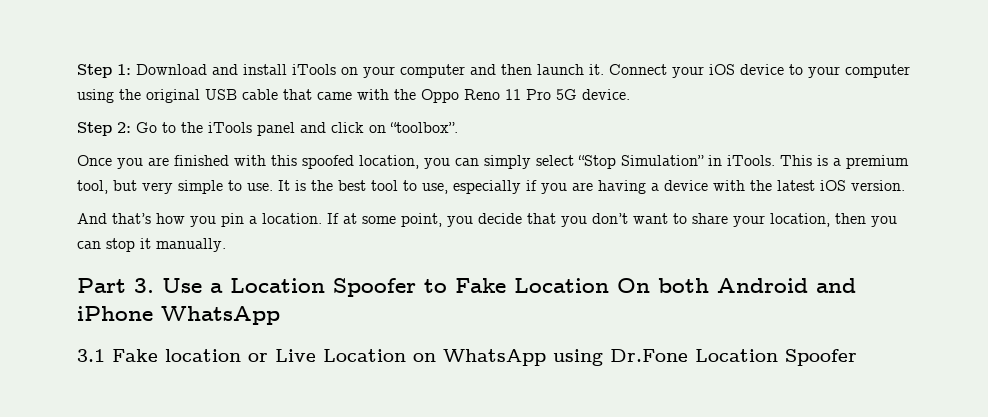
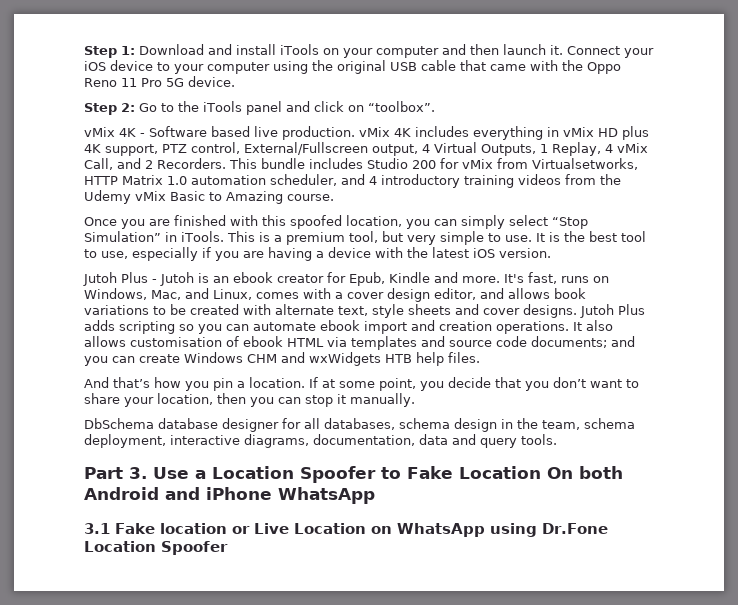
(458, 127) none -> [84,126,649,140] [84,142,648,156] [84,158,638,170] [84,174,621,188] [84,190,334,204] // vMix 4K - Software based live production. vMix 4K includes everything in vMix HD plus 4K support, PTZ control, External/Fullscreen output, 4 Virtual Outputs, 1 Replay, 4 vMix Call, and 2 Recorders. This bundle includes Studio 200 for vMix from Virtualsetworks, HTTP Matrix 1.0 automation scheduler, and 4 introductory training videos from the Udemy vMix Basic to Amazing course.
(905, 185) none -> [83,272,609,286] [84,288,586,302] [84,304,645,318] [84,320,613,334] [84,336,635,350] [84,352,480,366] // Jutoh Plus - Jutoh is an ebook creator for Epub, Kindle and more. It's fast, runs on Windows, Mac, and Linux, comes with a cover design editor, and allows book variations to be created with alternate text, style sheets and cover designs. Jutoh Plus adds scripting so you can automate ebook import and creation operations. It also allows customisation of ebook HTML via templates and source code documents; and you can create Windows CHM and wxWidgets HTB help files.
(226, 245) none -> [84,418,635,432] [84,434,557,448] // DbSchema database designer for all databases, schema design in the team, schema deployment, interactive diagrams, documentation, data and query tools.

